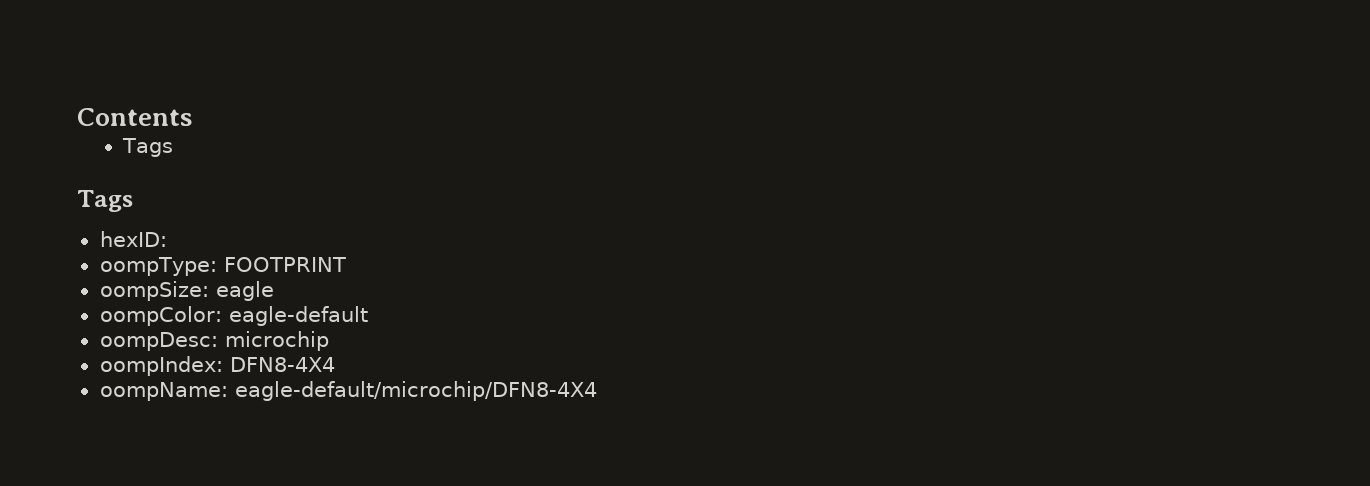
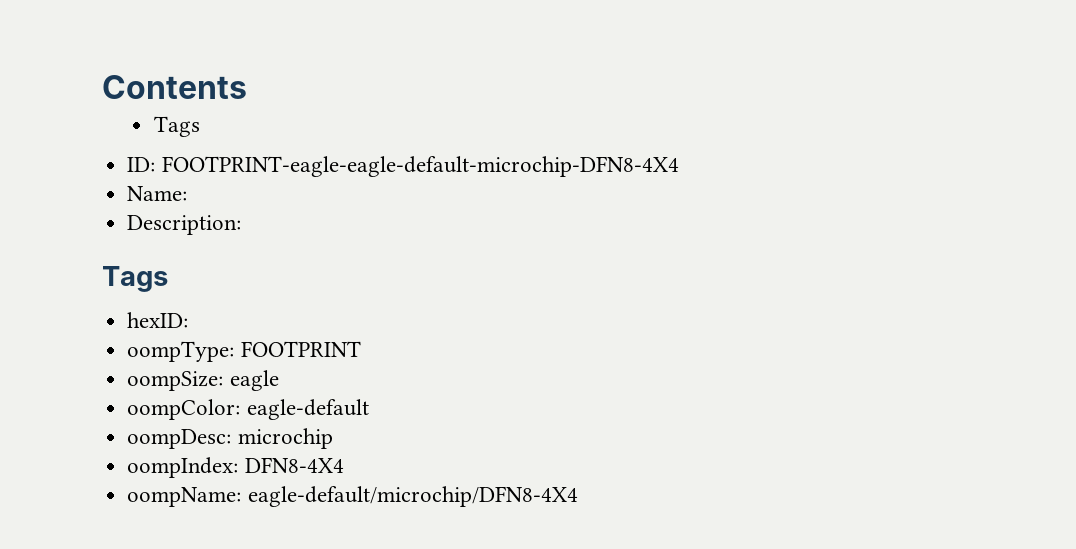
(174, 147) none -> [127,156,679,177] [127,186,188,201] [127,215,242,235] // ID: FOOTPRINT-eagle-eagle-default-microchip-DFN8-4X4 // Name: // Description:

